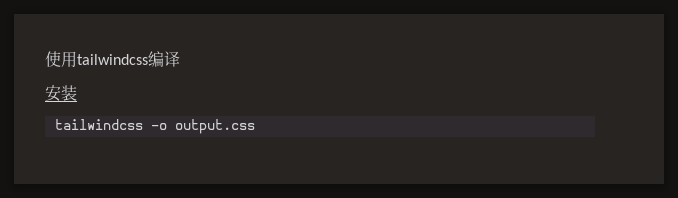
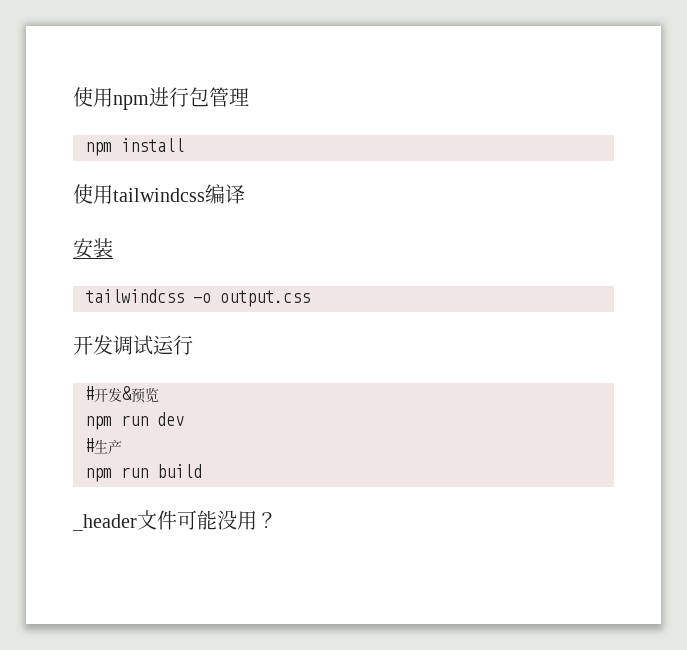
[45,51,77,68] 使用 -> [73,87,249,110] [85,138,184,156] [73,184,113,204] 使用npm进行包管理 // npm install // 使用
(255, 126) none -> [73,335,193,355] [85,386,159,403] [85,412,184,430] [85,438,122,454] [85,464,202,482] [72,510,277,531] // 开发调试运行 // #开发&预览 // npm run dev // #生产 // npm run build // _header文件可能没用？

